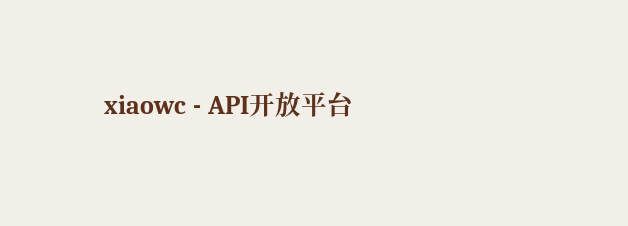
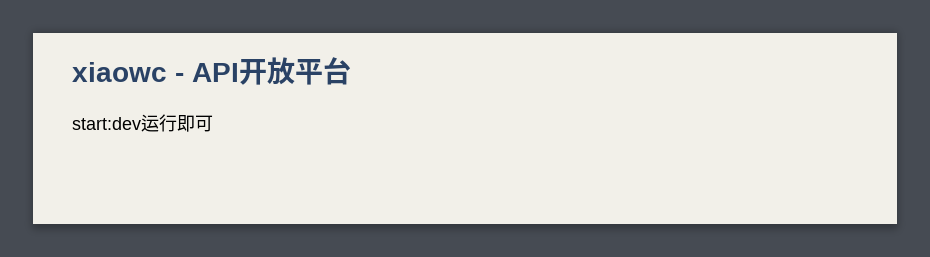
(354, 104) none -> [72,114,213,132] // start:dev运行即可

